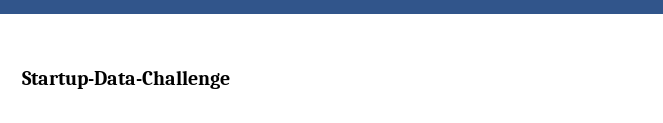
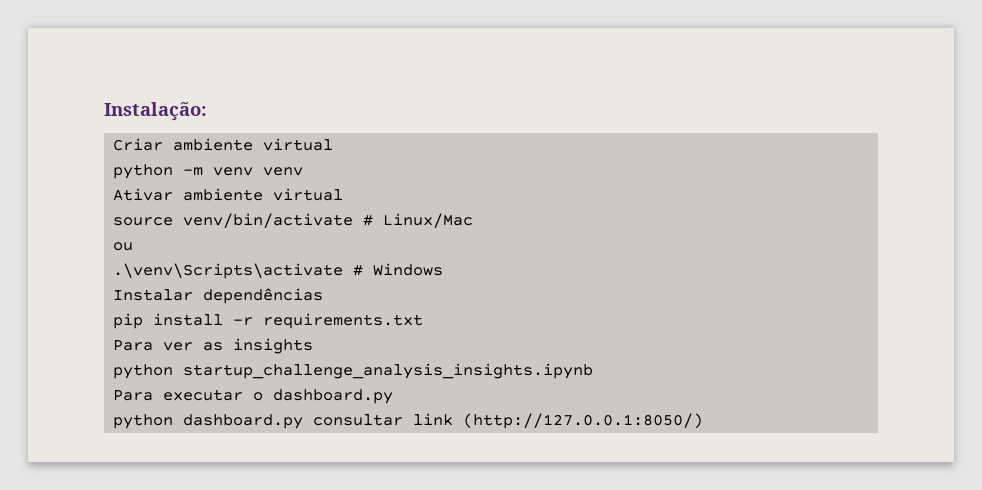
[22,70,230,89] Startup-Data-Challenge -> [104,102,207,121] [112,138,333,151] [112,164,303,179] [112,188,343,201] [112,213,473,228] [112,242,133,251] [112,263,443,279] [112,288,323,304] [112,313,423,329] [112,338,313,354] [112,363,593,379] [112,389,393,404] [112,413,703,429] Instalação: // Criar ambiente virtual // python -m venv venv // Ativar ambiente virtual // source venv/bin/activate # Linux/Mac // ou // .\venv\Scripts\activate # Windows // Instalar dependências // pip install -r requirements.txt // Para ver as insights // python startup_challenge_analysis_insights.ipynb // Para executar o dashboard.py // python dashboard.py consultar link (http://127.0.0.1:8050/)

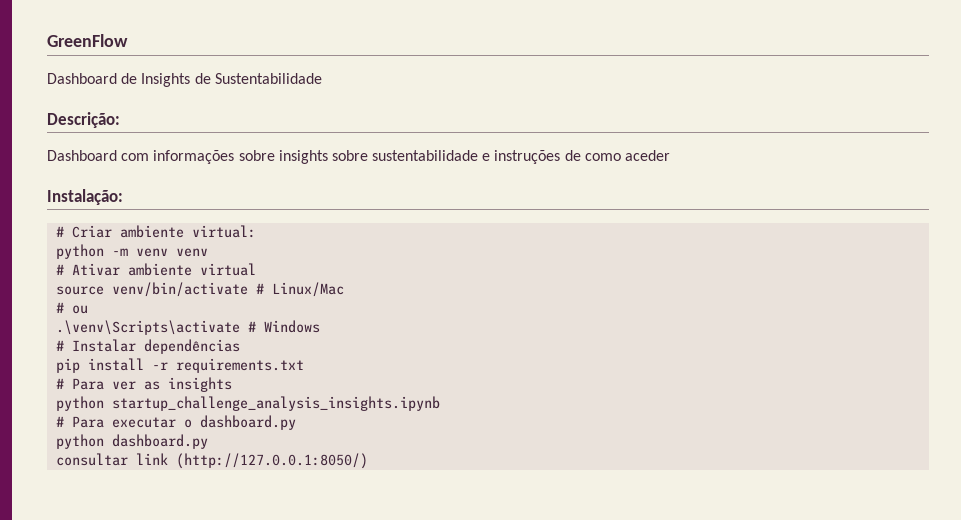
(104, 111) none -> [47,34,128,47] [47,73,322,87] [47,112,120,128] [47,150,671,164] GreenFlow // Dashboard de Insights de Sustentabilidade // Descrição: // Dashboard com informações sobre insights sobre sustentabilidade e instruções de como aceder //
(207, 111) none -> [56,226,65,237] #
[262,138,333,151] virtual -> [192,225,257,238] virtual:
(303, 171) none -> [56,264,65,275] #
(473, 220) none -> [56,302,65,313] #
(443, 269) none -> [56,340,65,351] #
(423, 321) none -> [56,378,65,389] #
(593, 371) none -> [56,416,65,427] #
(303, 421) none -> (209, 441) //

